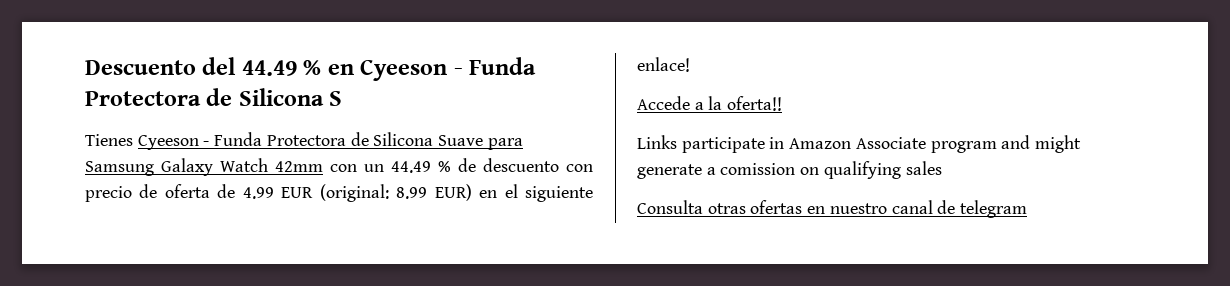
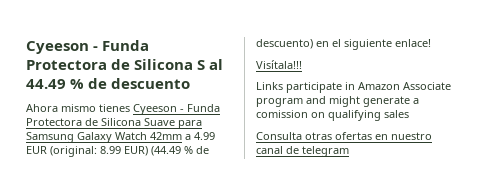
[85,57,354,76] Descuento del 44.49 % en -> (26, 47) none
[85,134,133,146] // Tienes -> [209,59,224,70] [26,78,191,89] [26,104,130,112] al 44.49 % de descuento // Ahora mismo tienes
[330,158,593,173] [85,184,236,202] con un 44.49 % de descuento con precio de oferta de -> [185,134,191,140] a
(472, 192) none -> [151,146,209,156] [256,39,313,49] (44.49 % de descuento)
[637,96,783,111] Accede a la oferta!! -> [256,60,302,69] Visítala!!!

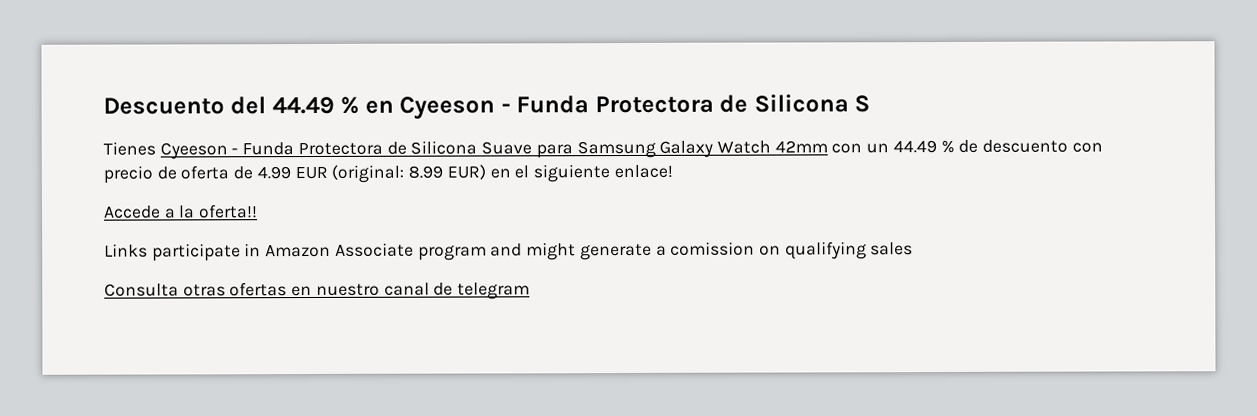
(26, 47) none -> [103,96,394,115] Descuento del 44.49 % en
[209,59,224,70] [26,78,191,89] [26,104,130,112] al 44.49 % de descuento // Ahora mismo tienes -> [103,141,156,156] // Tienes
[185,134,191,140] a -> [831,139,1103,154] [103,165,254,184] con un 44.49 % de descuento con precio de oferta de
[151,146,209,156] [256,39,313,49] (44.49 % de descuento) -> (486, 172) none
[256,60,302,69] Visítala!!! -> [103,204,259,219] Accede a la oferta!!

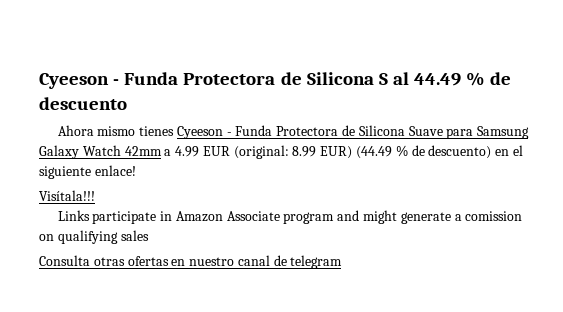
[103,96,394,115] Descuento del 44.49 % en -> (39, 81) none
[103,141,156,156] // Tienes -> [392,72,512,86] [39,97,127,110] [57,125,175,136] al 44.49 % de descuento // Ahora mismo tienes
[831,139,1103,154] [103,165,254,184] con un 44.49 % de descuento con precio de oferta de -> [164,149,172,156] a
(486, 172) none -> [356,145,492,159] (44.49 % de descuento)
[103,204,259,219] Accede a la oferta!! -> [39,190,95,201] Visítala!!!

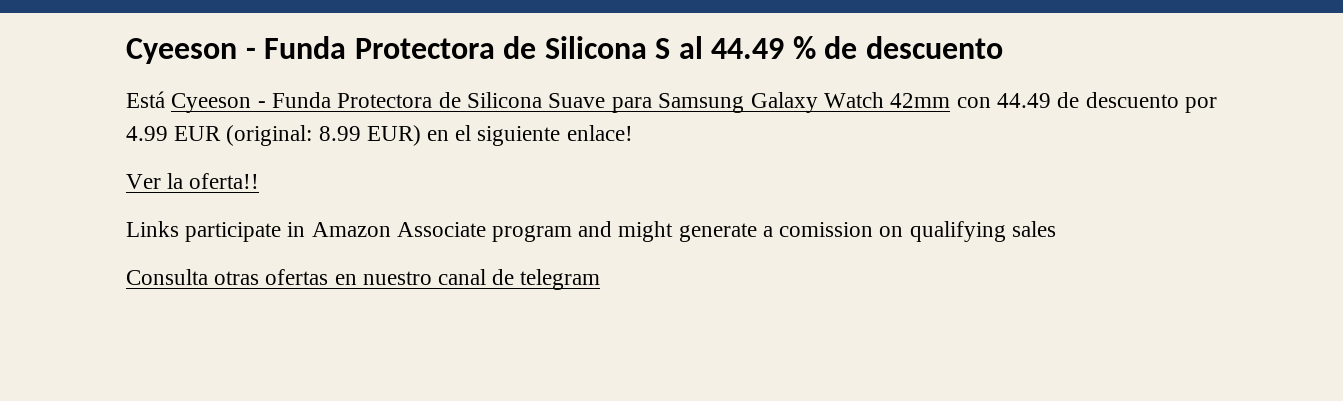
[57,125,175,136] Ahora mismo tienes -> [126,91,165,108] Está
[164,149,172,156] a -> [956,92,1218,113] con 44.49 de descuento por
[356,145,492,159] (44.49 % de descuento) -> (421, 135) none
[39,190,95,201] Visítala!!! -> [126,173,260,189] Ver la oferta!!

